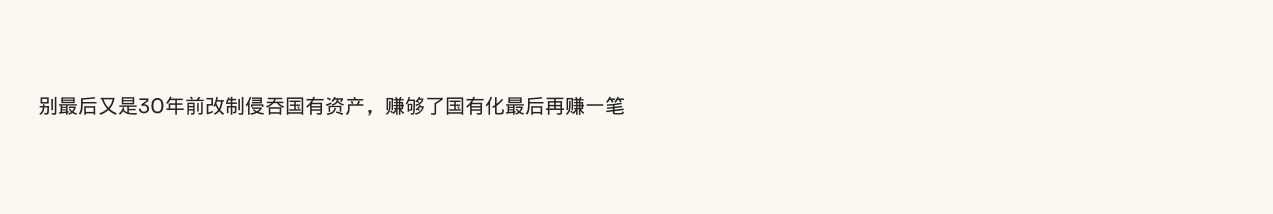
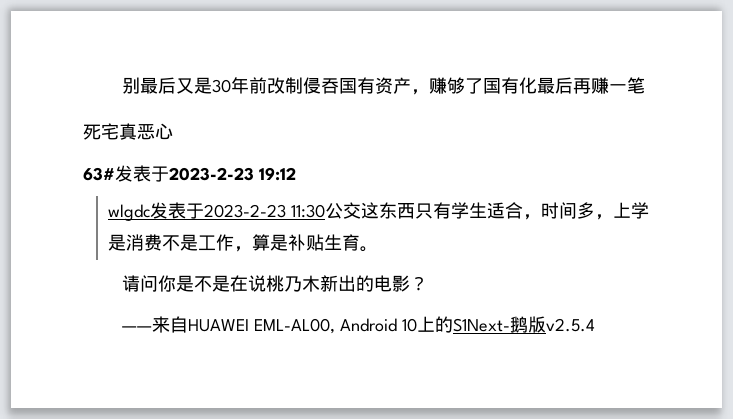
(625, 105) none -> [83,123,173,140] [83,165,296,182] [108,202,650,221] [108,234,379,252] [122,275,429,292] [122,316,595,334] // 死宅真恶心 // 63#发表于2023-2-23 19:12 // wlgdc发表于2023-2-23 11:30公交这东西只有学生适合，时间多，上学是消费不是工作，算是补贴生育。 // 请问你是不是在说桃乃木新出的电影？ // ——来自HUAWEI EML-AL00, Android 10上的S1Next-鹅版v2.5.4

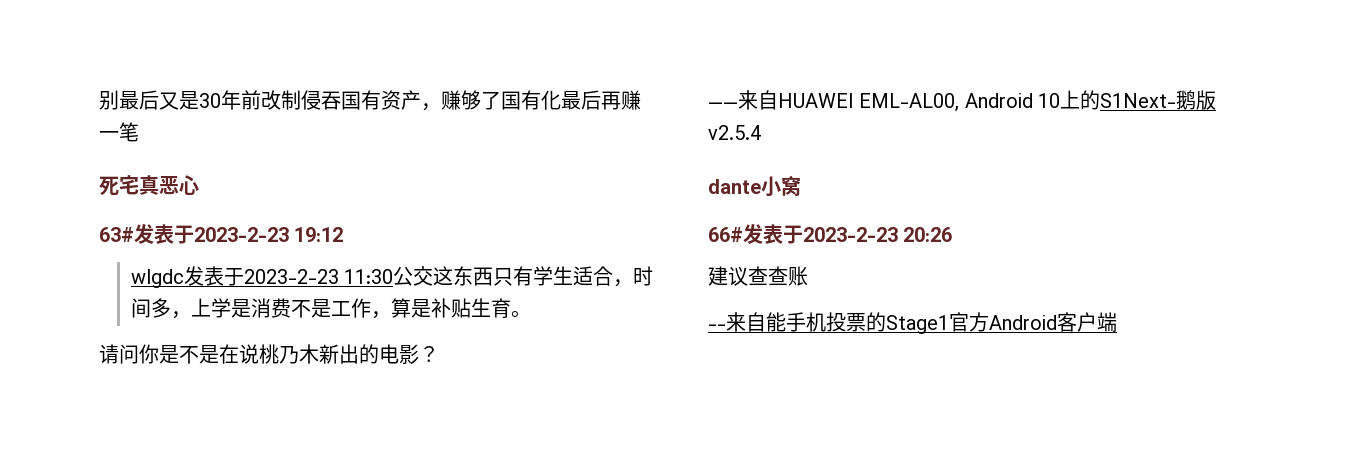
(595, 325) none -> [708,175,801,197] [708,224,953,244] [708,266,808,286] [708,312,1117,334] // dante小窝 // 66#发表于2023-2-23 20:26 // 建议查查账 // --来自能手机投票的Stage1官方Android客户端

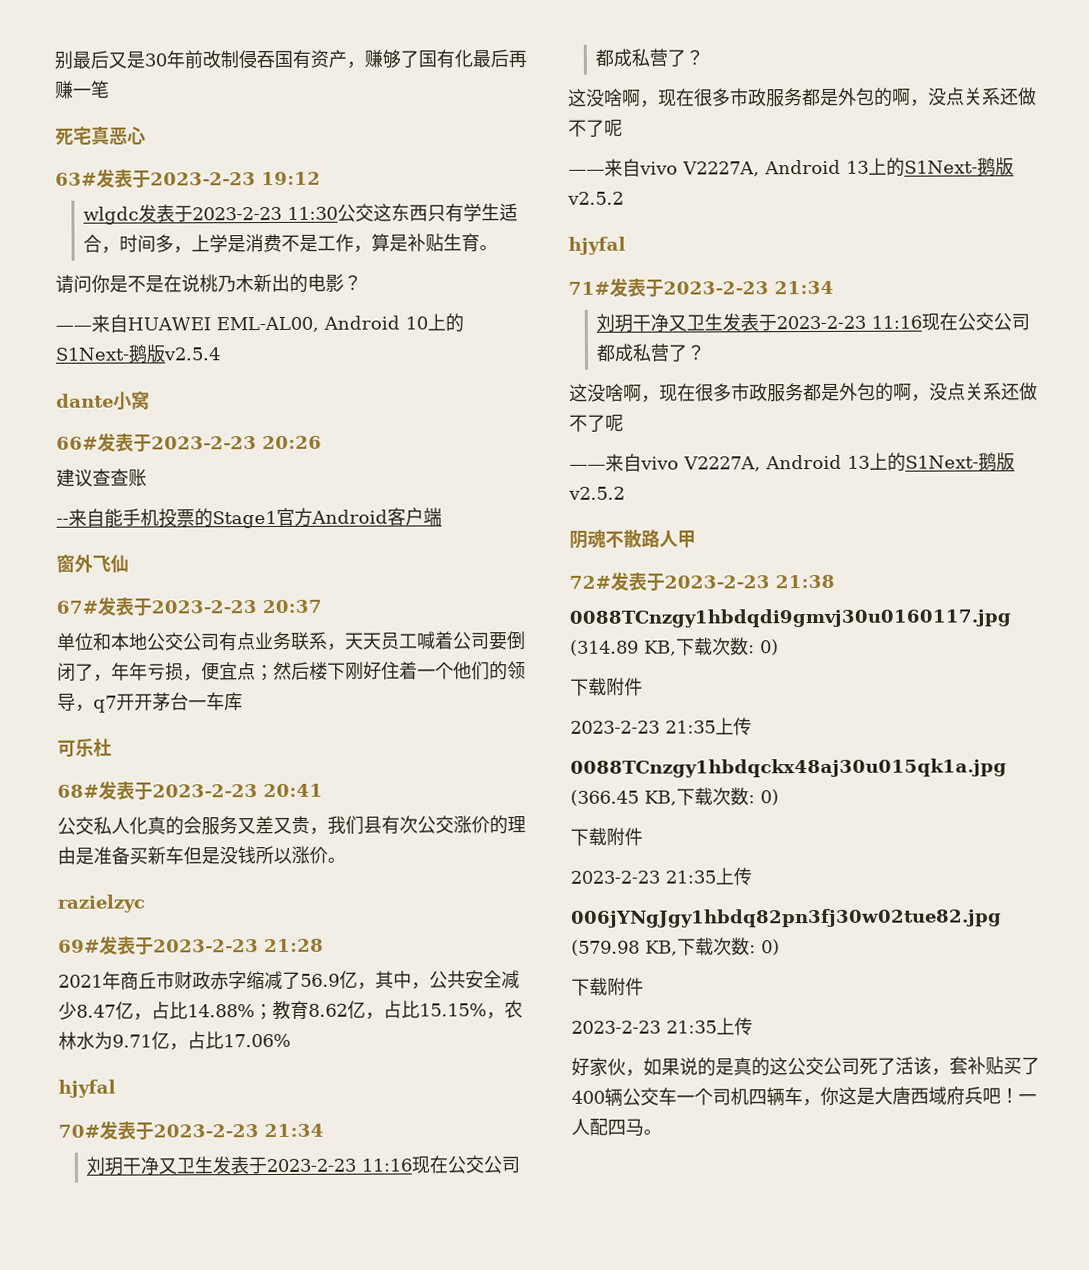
(1117, 322) none -> [56,554,129,573] [56,596,322,616] [56,631,526,652] [57,661,526,682] [57,692,243,713] [57,738,112,758] [57,780,323,800] [57,815,526,836] [57,845,346,865] [57,894,146,913] [58,935,324,955] [58,970,520,991] [58,1000,523,1021] [58,1031,291,1051] [58,1079,116,1098] [58,1120,324,1140] [86,1155,521,1176] [595,48,705,67] [567,87,1037,108] [568,119,623,137] [568,157,1014,177] [567,191,624,205] [568,236,626,255] [568,277,834,297] [596,312,1031,333] [596,343,706,362] [569,382,1038,403] [569,414,624,432] [569,452,1015,472] [568,486,625,500] [569,529,696,549] [569,571,835,591] [569,608,1011,628] [570,637,779,656] [570,677,643,696] [570,717,752,736] [570,758,1007,778] [570,787,779,806] [570,827,643,846] [570,867,752,886] [571,908,1002,928] [571,937,780,956] [571,977,644,996] [571,1017,753,1036] [571,1056,1040,1077] [571,1086,1037,1107] [571,1118,662,1137] // 窗外飞仙 // 67#发表于2023-2-23 20:37 // 单位和本地公交公司有点业务联系，天天员工喊着公司要倒闭了，年年亏损，便宜点；然后楼下刚好住着一个他们的领导，q7开开茅台一车库 // 可乐杜 // 68#发表于2023-2-23 20:41 // 公交私人化真的会服务又差又贵，我们县有次公交涨价的理由是准备买新车但是没钱所以涨价。 // razielzyc // 69#发表于2023-2-23 21:28 // 2021年商丘市财政赤字缩减了56.9亿，其中，公共安全减少8.47亿，占比14.88%；教育8.62亿，占比15.15%，农林水为9.71亿，占比17.06% // hjyfal // 70#发表于2023-2-23 21:34 // 刘玥干净又卫生发表于2023-2-23 11:16现在公交公司都成私营了？ // 这没啥啊，现在很多市政服务都是外包的啊，没点关系还做不了呢 // ——来自vivo V2227A, Android 13上的S1Next-鹅版v2.5.2 // hjyfal // 71#发表于2023-2-23 21:34 // 刘玥干净又卫生发表于2023-2-23 11:16现在公交公司都成私营了？ // 这没啥啊，现在很多市政服务都是外包的啊，没点关系还做不了呢 // ——来自vivo V2227A, Android 13上的S1Next-鹅版v2.5.2 // 阴魂不散路人甲 // 72#发表于2023-2-23 21:38 // 0088TCnzgy1hbdqdi9gmvj30u0160117.jpg (314.89 KB,下载次数: 0) // 下载附件 // 2023-2-23 21:35上传 // 0088TCnzgy1hbdqckx48aj30u015qk1a.jpg (366.45 KB,下载次数: 0) // 下载附件 // 2023-2-23 21:35上传 // 006jYNgJgy1hbdq82pn3fj30w02tue82.jpg (579.98 KB,下载次数: 0) // 下载附件 // 2023-2-23 21:35上传 // 好家伙，如果说的是真的这公交公司死了活该，套补贴买了400辆公交车一个司机四辆车，你这是大唐西域府兵吧！一人配四马。

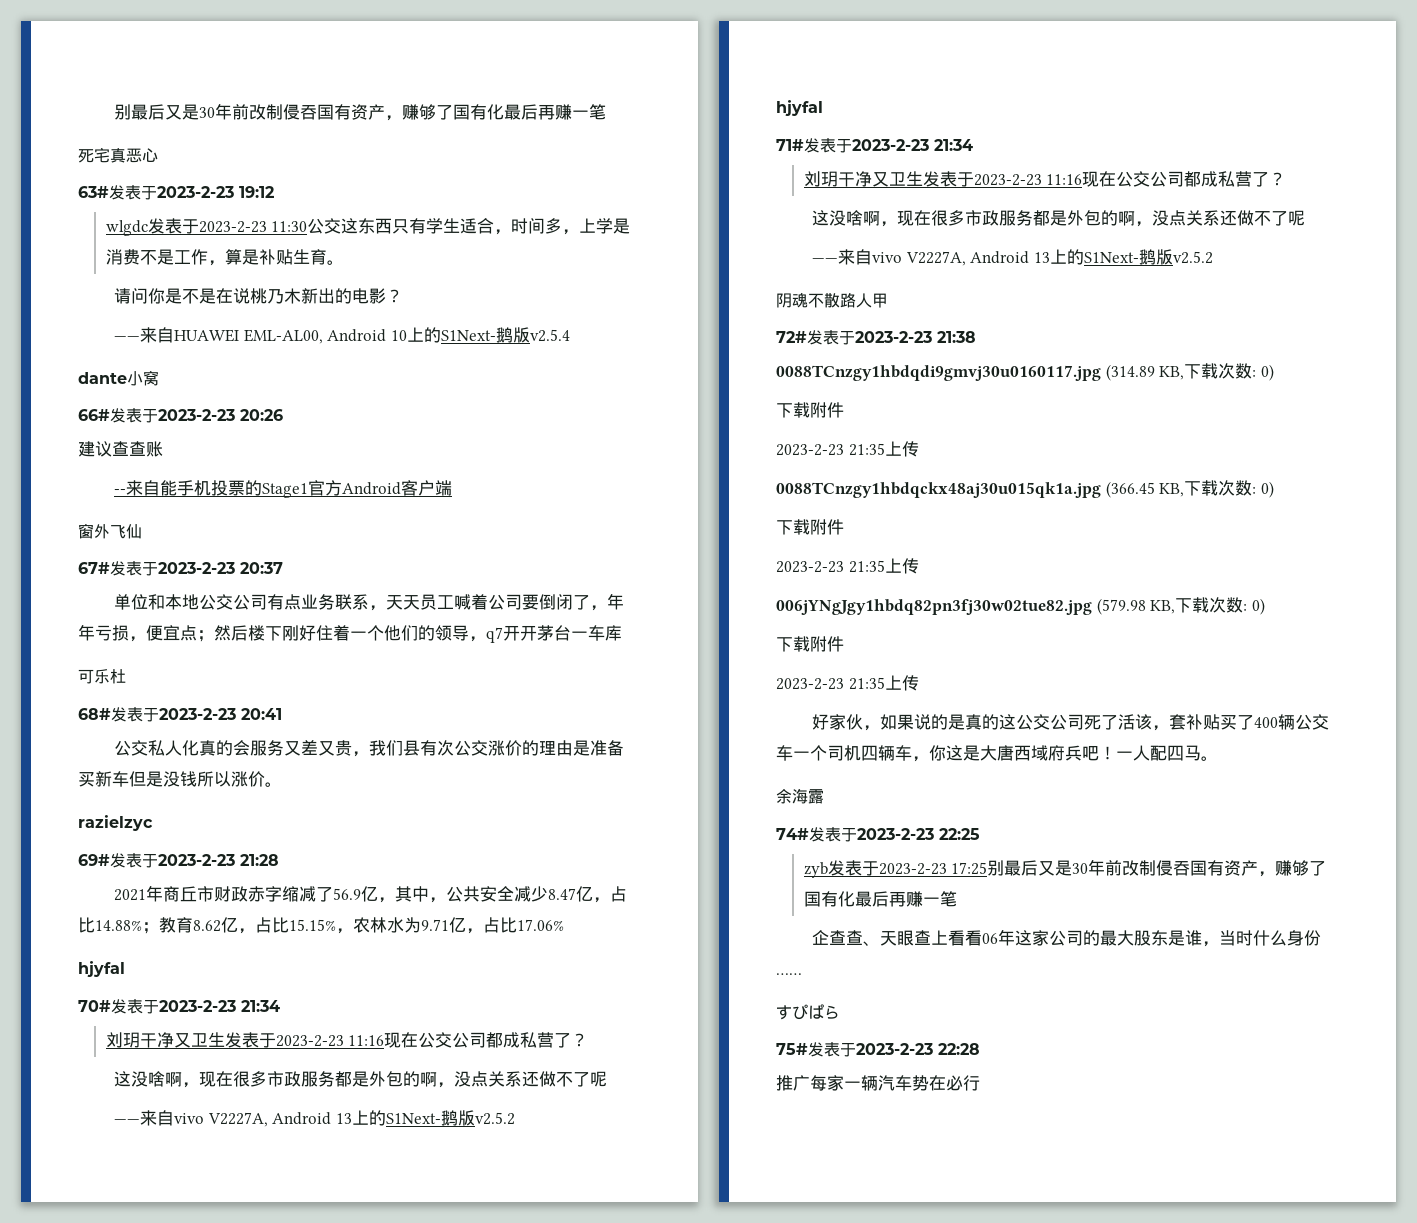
(662, 1132) none -> [776,789,824,804] [776,827,980,842] [803,859,1327,878] [803,891,957,907] [812,929,1322,947] [776,973,802,975] [776,1004,840,1020] [776,1042,980,1057] [776,1075,980,1091] // 余海露 // 74#发表于2023-2-23 22:25 // zyb发表于2023-2-23 17:25别最后又是30年前改制侵吞国有资产，赚够了国有化最后再赚一笔 // 企查查、天眼查上看看06年这家公司的最大股东是谁，当时什么身份…… // すぴぱら // 75#发表于2023-2-23 22:28 // 推广每家一辆汽车势在必行

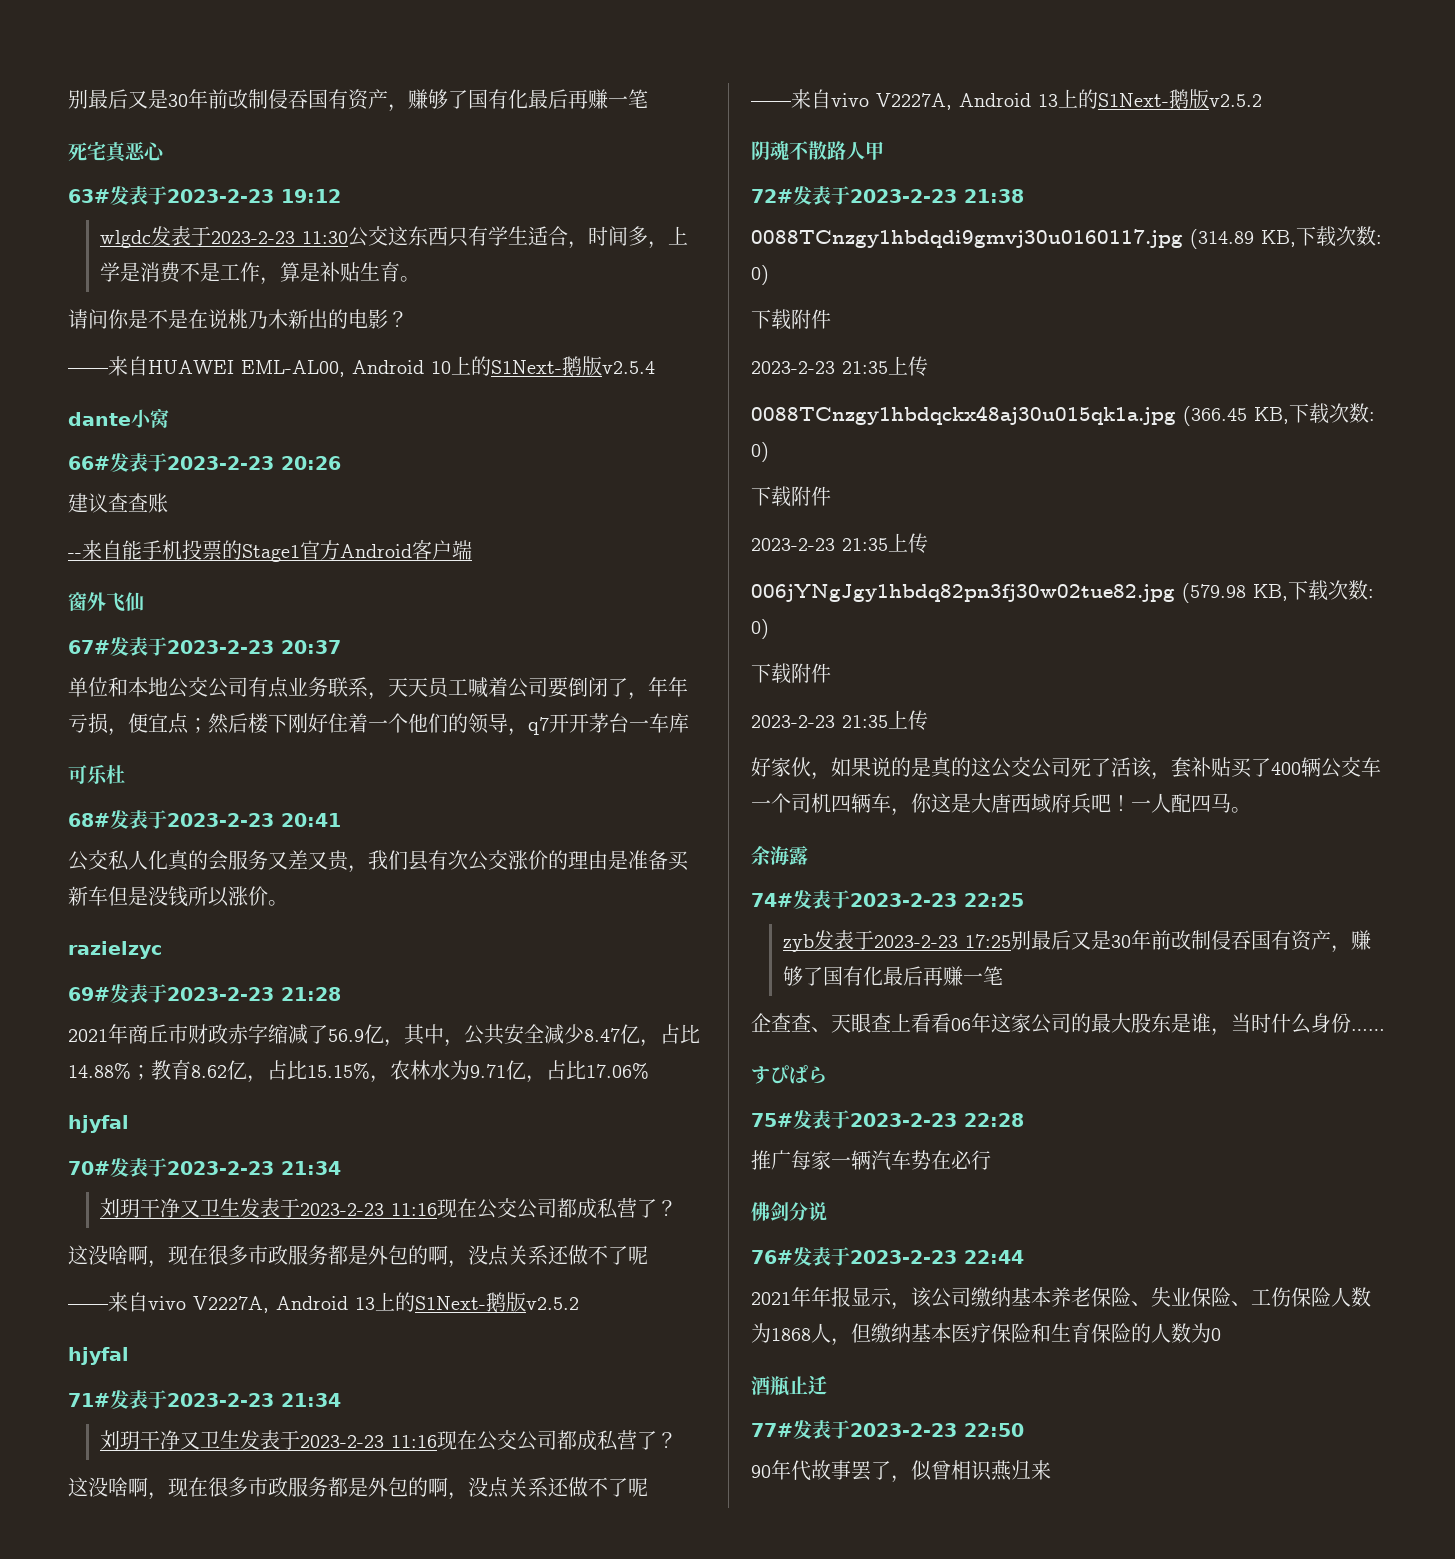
(980, 1083) none -> [751,1202,827,1221] [751,1247,1024,1266] [751,1287,1371,1310] [751,1323,1221,1346] [751,1375,827,1396] [751,1420,1024,1439] [751,1460,1051,1483] // 佛剑分说 // 76#发表于2023-2-23 22:44 // 2021年年报显示，该公司缴纳基本养老保险、失业保险、工伤保险人数为1868人，但缴纳基本医疗保险和生育保险的人数为0 // 酒瓶止迁 // 77#发表于2023-2-23 22:50 // 90年代故事罢了，似曾相识燕归来

